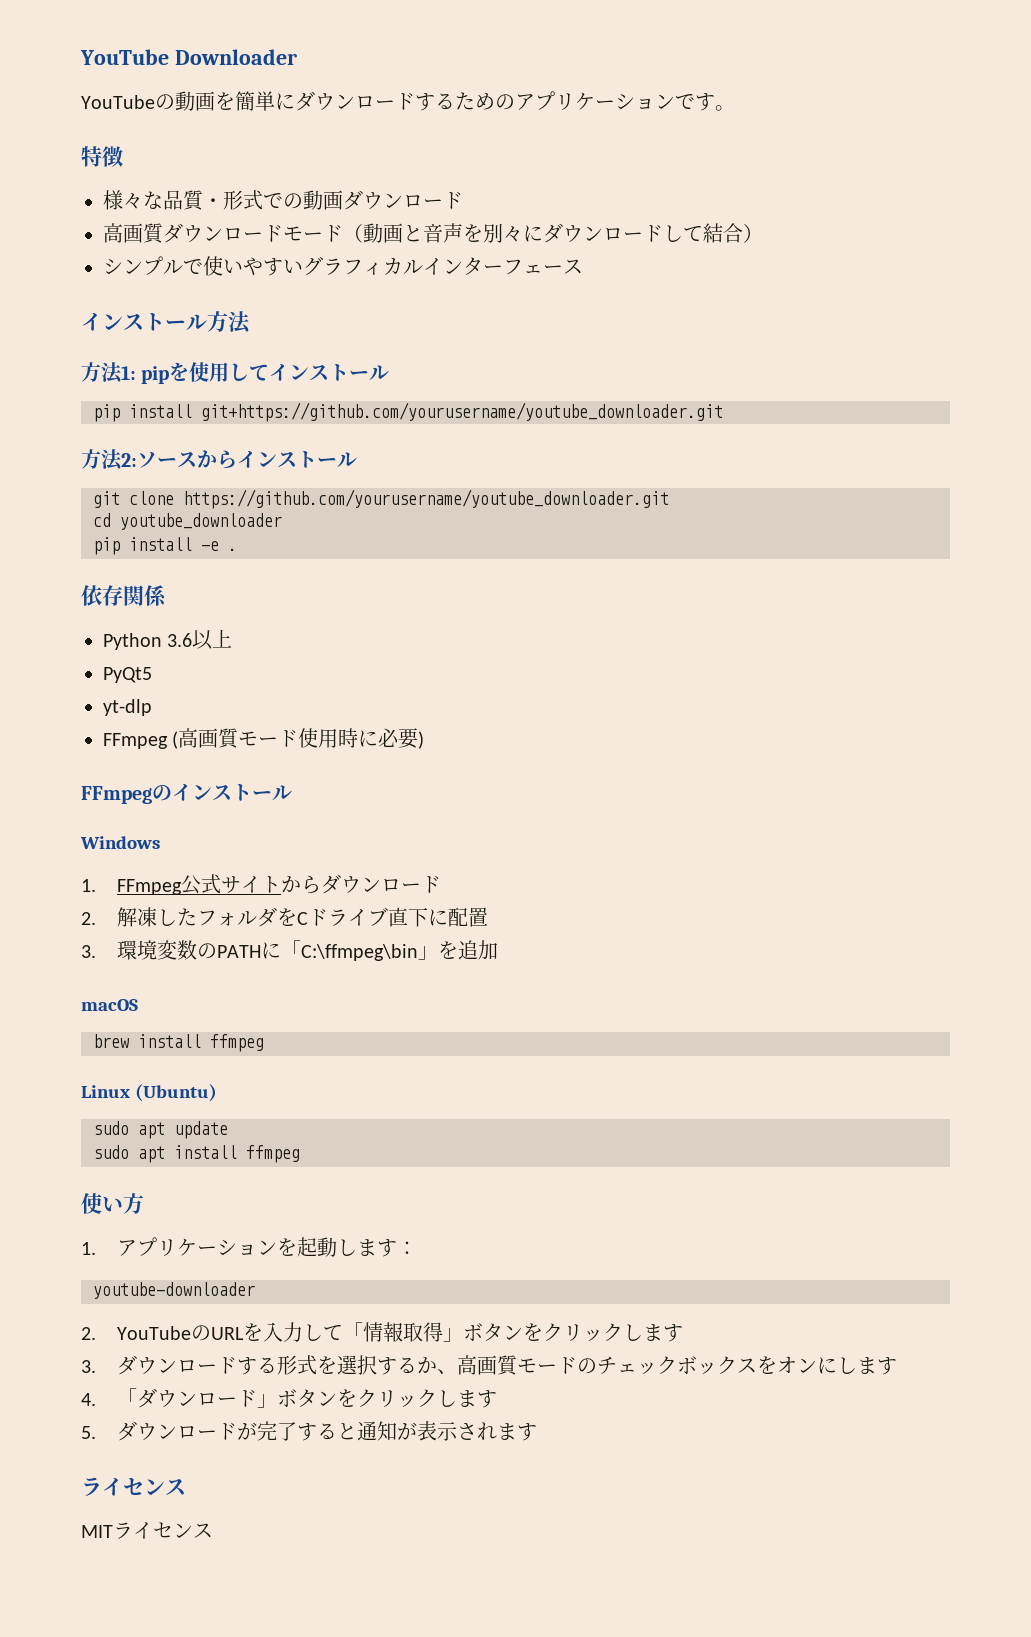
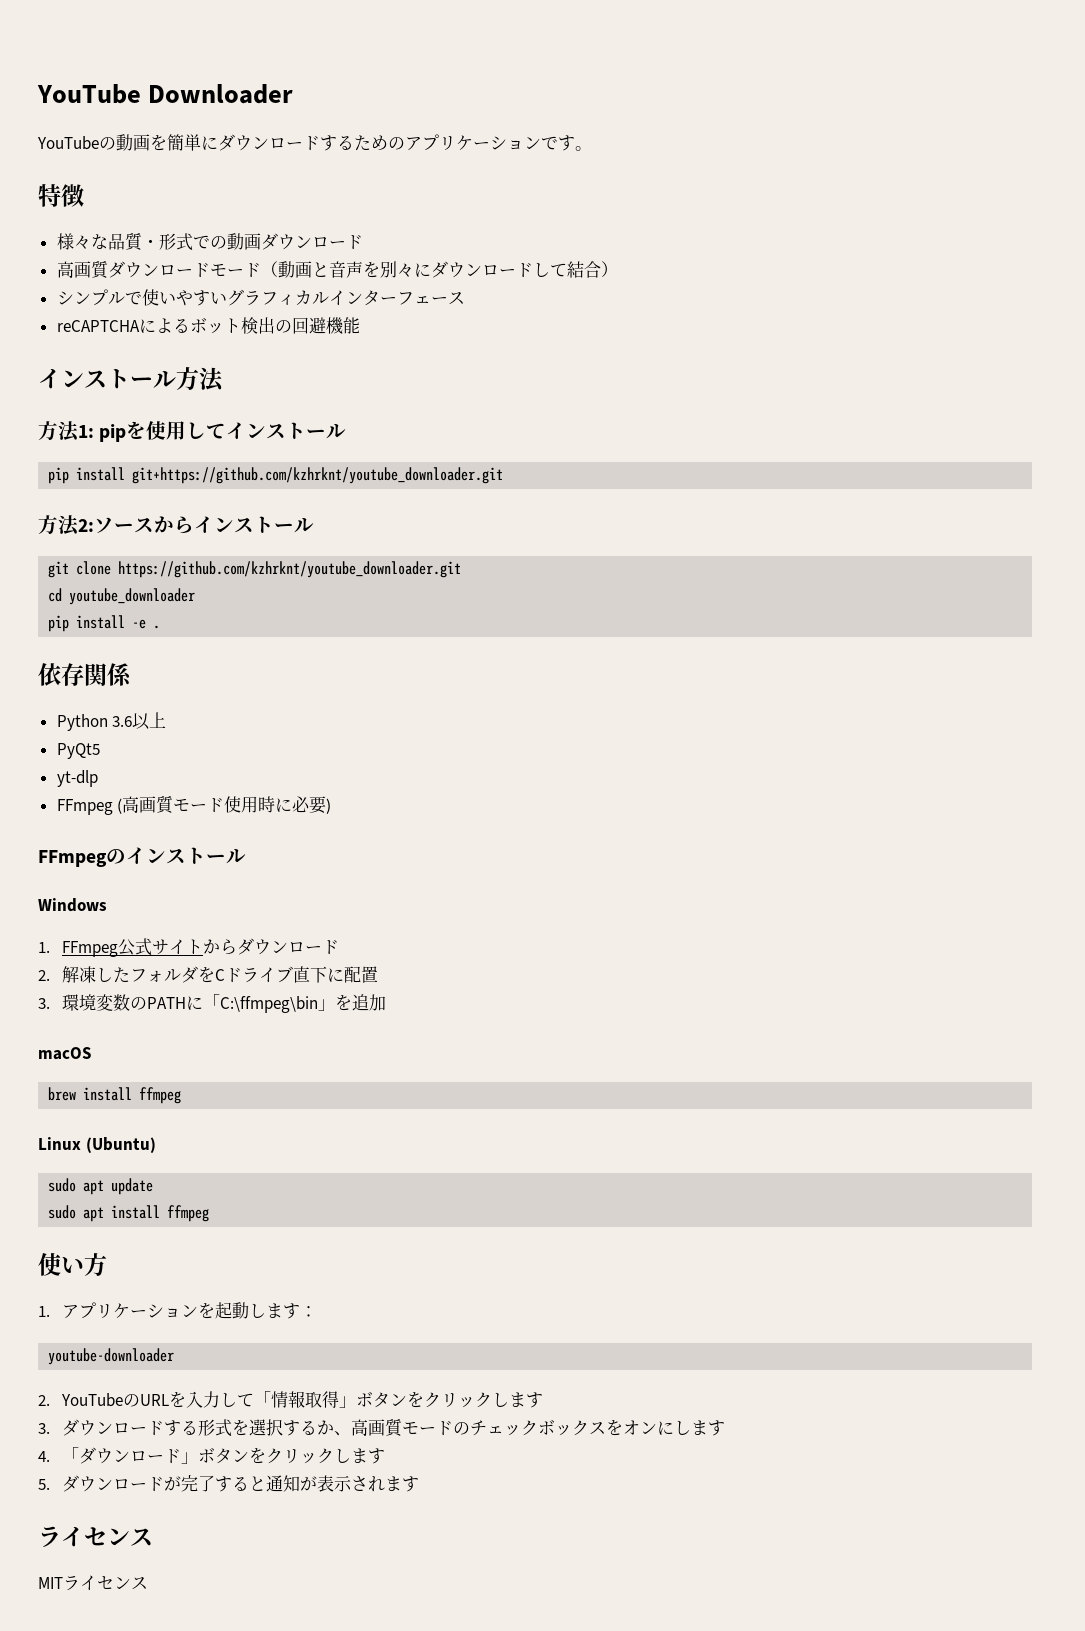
(583, 266) none -> [56,317,360,334] // reCAPTCHAによるボット検出の回避機能
[201,402,723,422] git+https://github.com/yourusername/youtube_downloader.git -> [132,467,504,484] git+https://github.com/kzhrknt/youtube_downloader.git
[183,489,669,509] https://github.com/yourusername/youtube_downloader.git -> [118,561,462,578] https://github.com/kzhrknt/youtube_downloader.git

